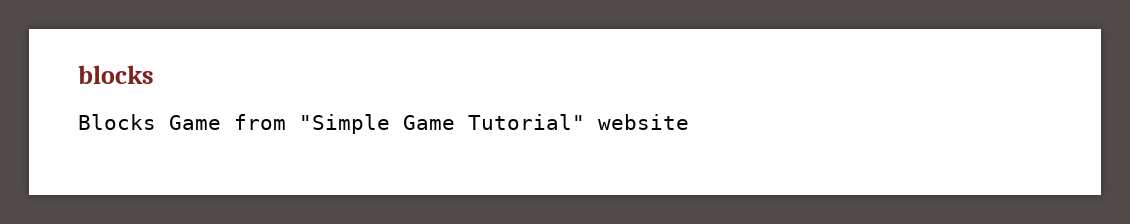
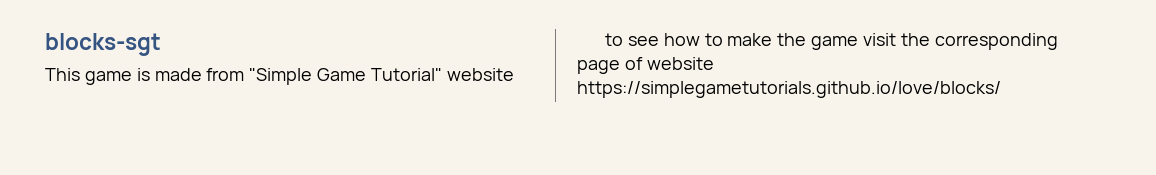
[78,65,154,84] [78,114,221,130] blocks // Blocks Game -> [45,33,161,56] [45,68,202,85] blocks-sgt // This game is made
(689, 122) none -> [605,33,1058,50] [577,57,714,74] [577,81,1001,98] // to see how to make the game visit the corresponding page of website https://simplegametutorials.github.io/love/blocks/

